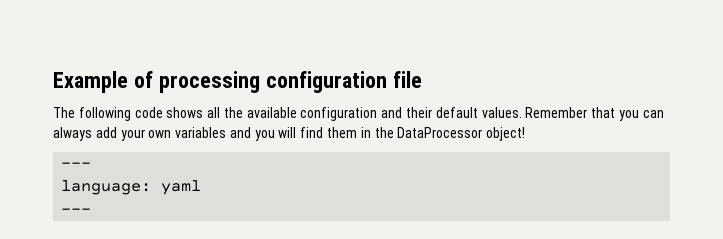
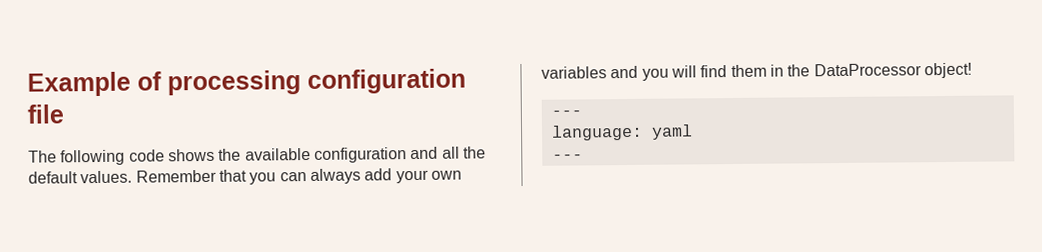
[207,107,221,118] all -> (215, 155) none
[406,107,433,118] their -> [441,146,486,159] all the

